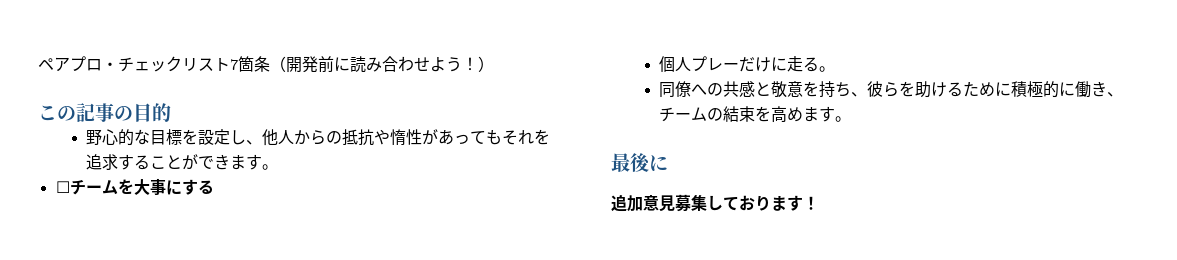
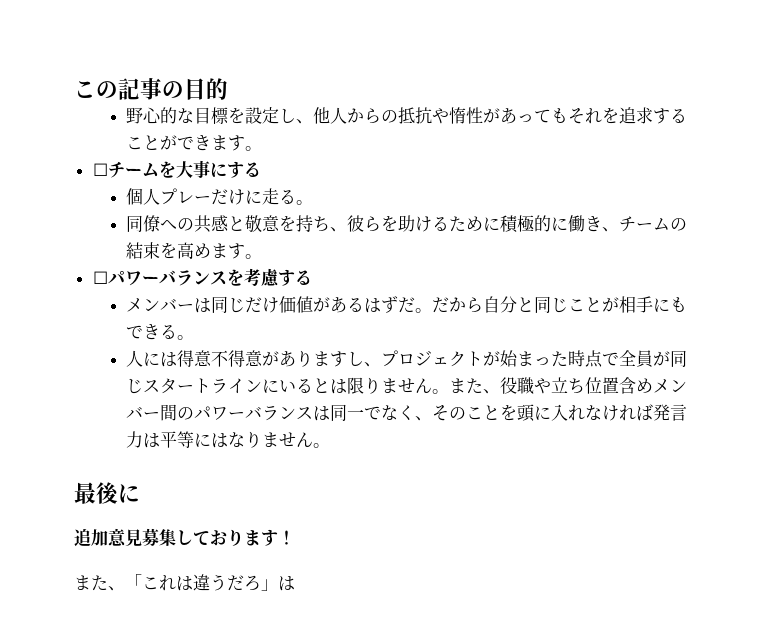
[38,56,494,73] ペアプロ・チェックリスト7箇条（開発前に読み合わせよう！） // -> (74, 89) none
(852, 119) none -> [92,268,312,287] [126,296,688,313] [126,324,195,340] [126,350,688,368] [126,377,688,394] [126,404,688,422] [126,431,331,448] // ☐パワーバランスを考慮する // メンバーは同じだけ価値があるはずだ。だから自分と同じことが相手にもできる。 // 人には得意不得意がありますし、プロジェクトが始まった時点で全員が同じスタートラインにいるとは限りません。また、役職や立ち位置含めメンバー間のパワーバランスは同一でなく、そのことを頭に入れなければ発言力は平等にはなりません。
(819, 203) none -> [74,574,295,591] // また、「これは違うだろ」は

